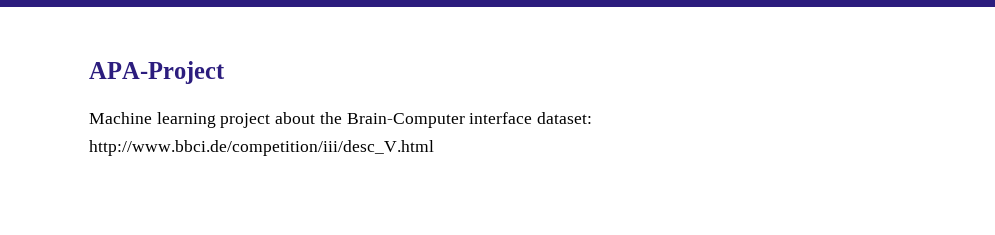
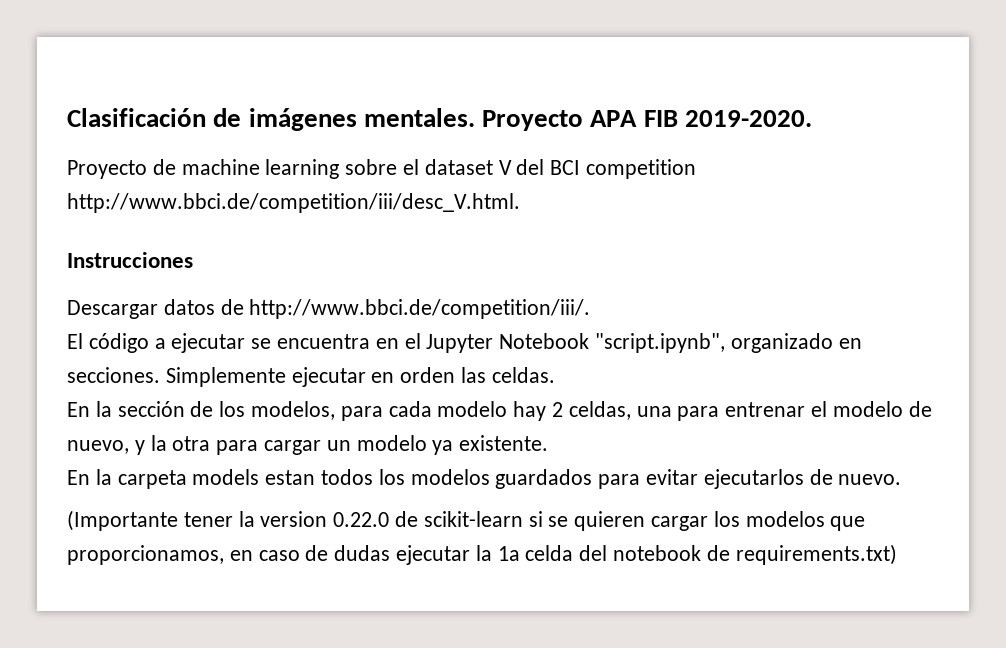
[89,61,225,84] [89,112,593,128] [89,140,434,156] APA-Project // Machine learning project about the Brain-Computer interface dataset: http://www.bbci.de/competition/iii/desc_V.html -> [67,108,813,131] [67,159,697,179] [67,193,520,213] [67,252,193,268] [67,299,591,319] [67,333,862,353] [67,367,555,387] [67,401,932,421] [67,435,549,455] [67,469,902,489] [67,510,866,531] [67,544,897,565] Clasificación de imágenes mentales. Proyecto APA FIB 2019-2020. // Proyecto de machine learning sobre el dataset V del BCI competition http://www.bbci.de/competition/iii/desc_V.html. // Instrucciones // Descargar datos de http://www.bbci.de/competition/iii/. // El código a ejecutar se encuentra en el Jupyter Notebook "script.ipynb", organizado en secciones. Simplemente ejecutar en orden las celdas. // En la sección de los modelos, para cada modelo hay 2 celdas, una para entrenar el modelo de nuevo, y la otra para cargar un modelo ya existente. // En la carpeta models estan todos los modelos guardados para evitar ejecutarlos de nuevo. // (Importante tener la version 0.22.0 de scikit-learn si se quieren cargar los modelos que proporcionamos, en caso de dudas ejecutar la 1a celda del notebook de requirements.txt)

